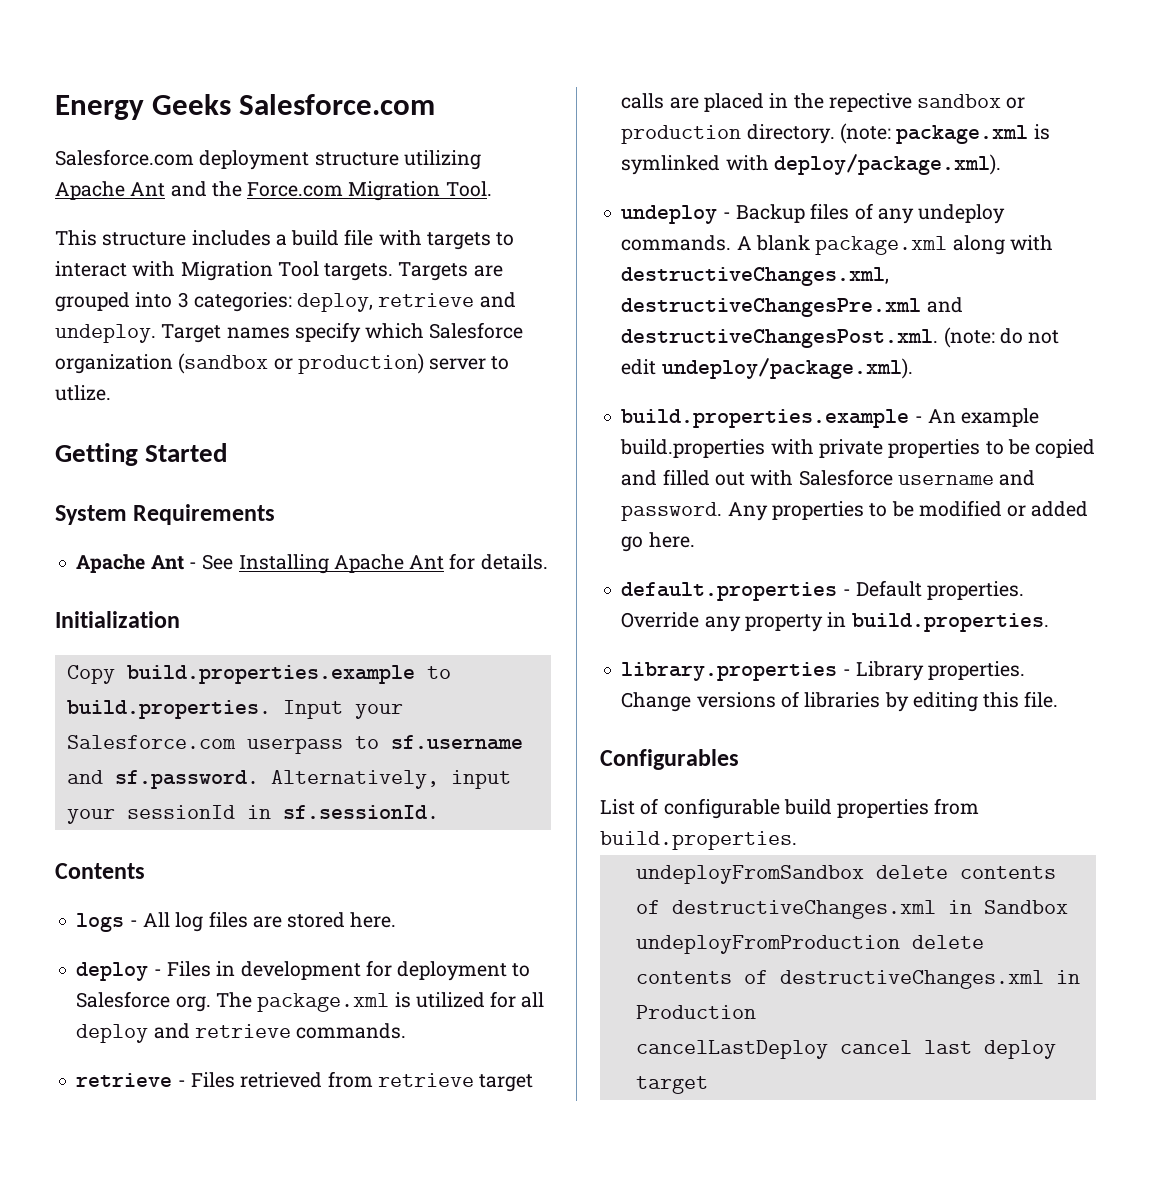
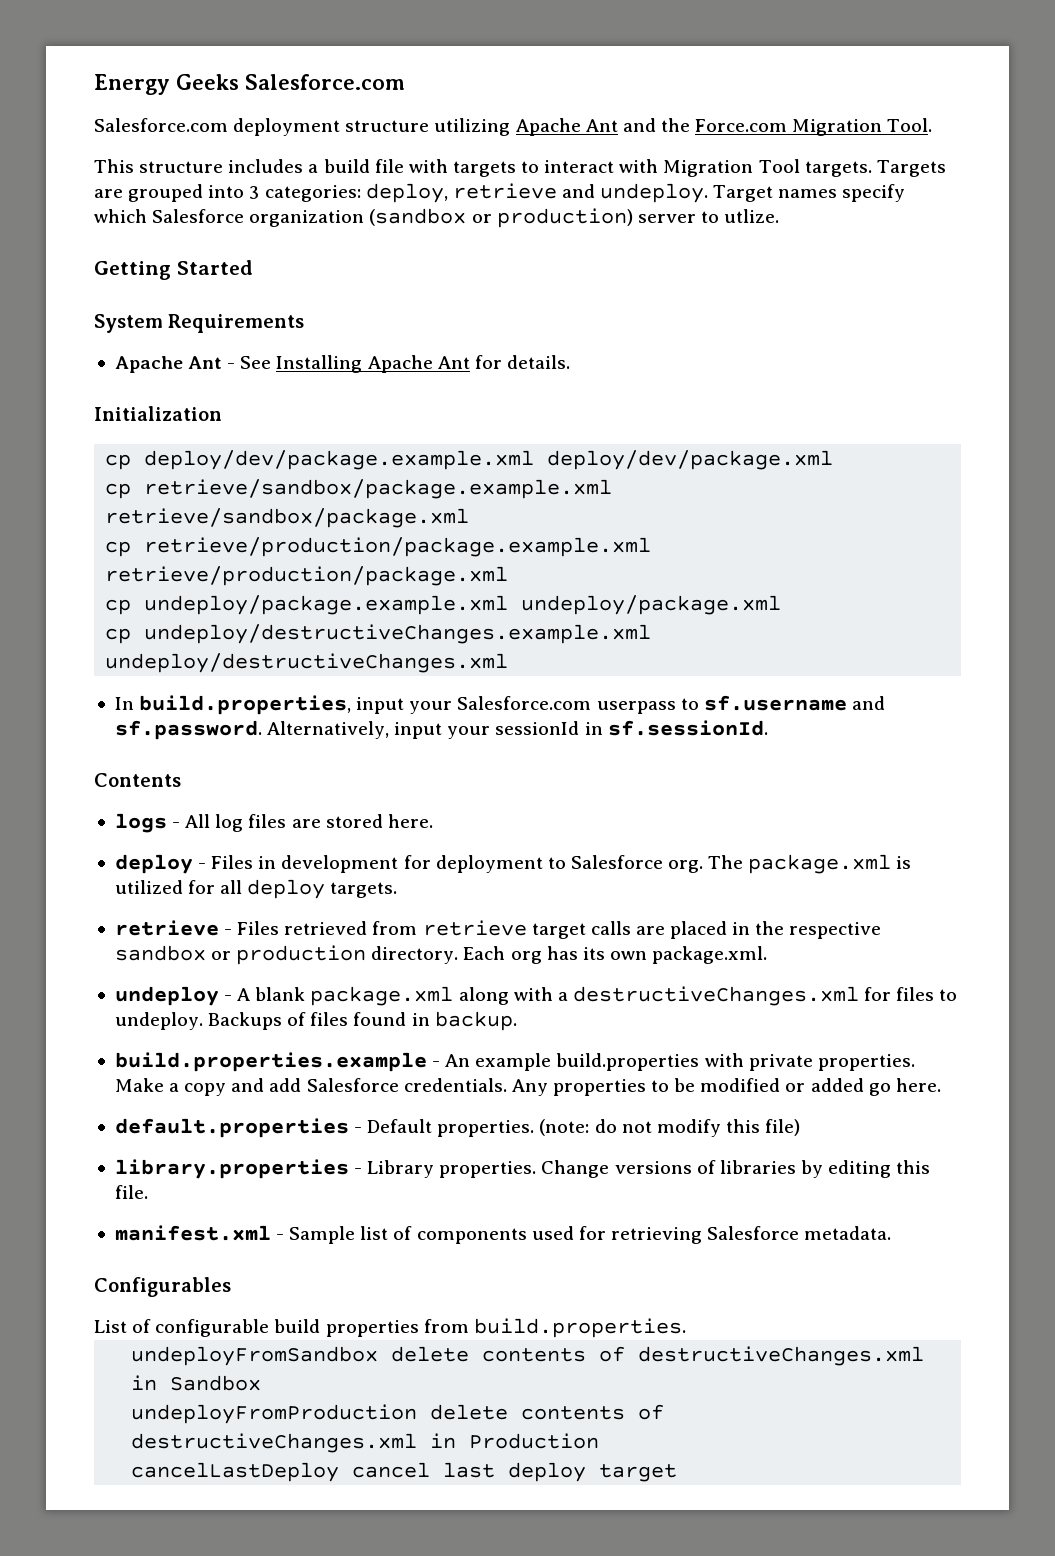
[66,665,451,684] [66,700,343,719] Copy build.properties.example to build.properties. Input -> [105,450,834,470] [105,479,613,499] [105,508,470,528] [105,537,652,557] [105,566,509,586] [105,595,782,615] [105,624,652,644] [105,653,509,673] [114,695,405,715] cp deploy/dev/package.example.xml deploy/dev/package.xml // cp retrieve/sandbox/package.example.xml retrieve/sandbox/package.xml // cp retrieve/production/package.example.xml retrieve/production/package.xml // cp undeploy/package.example.xml undeploy/package.xml // cp undeploy/destructiveChanges.example.xml undeploy/destructiveChanges.xml // In build.properties, input
[153,1023,407,1039] and retrieve commands. -> [330,882,398,898] targets.
[828,93,912,112] repective -> [789,922,882,939] respective
[839,123,1050,144] [621,154,1001,175] [621,203,1006,224] [621,235,732,251] (note: package.xml is symlinked with deploy/package.xml). // undeploy - Backup files of any undeploy commands. -> [463,946,768,964] [114,986,233,1006] Each org has its own package.xml. // undeploy -
[621,267,890,286] [621,297,963,317] [621,327,1060,348] [621,358,913,379] destructiveChanges.xml, destructiveChangesPre.xml and destructiveChangesPost.xml. (note: do not edit undeploy/package.xml). -> [557,986,958,1006] [114,1011,517,1031] a destructiveChanges.xml for files to undeploy. Backups of files found in backup.
[888,439,1096,458] [621,469,1036,486] [621,502,723,521] properties to be copied and filled out with Salesforce username and password. -> [817,1054,915,1071] [114,1078,507,1096] properties. Make a copy and add Salesforce credentials.
[621,612,1049,632] Override any property in build.properties. -> [539,1119,801,1137] (note: do not modify this file)
(1059, 699) none -> [114,1225,892,1244] // manifest.xml - Sample list of components used for retrieving Salesforce metadata.

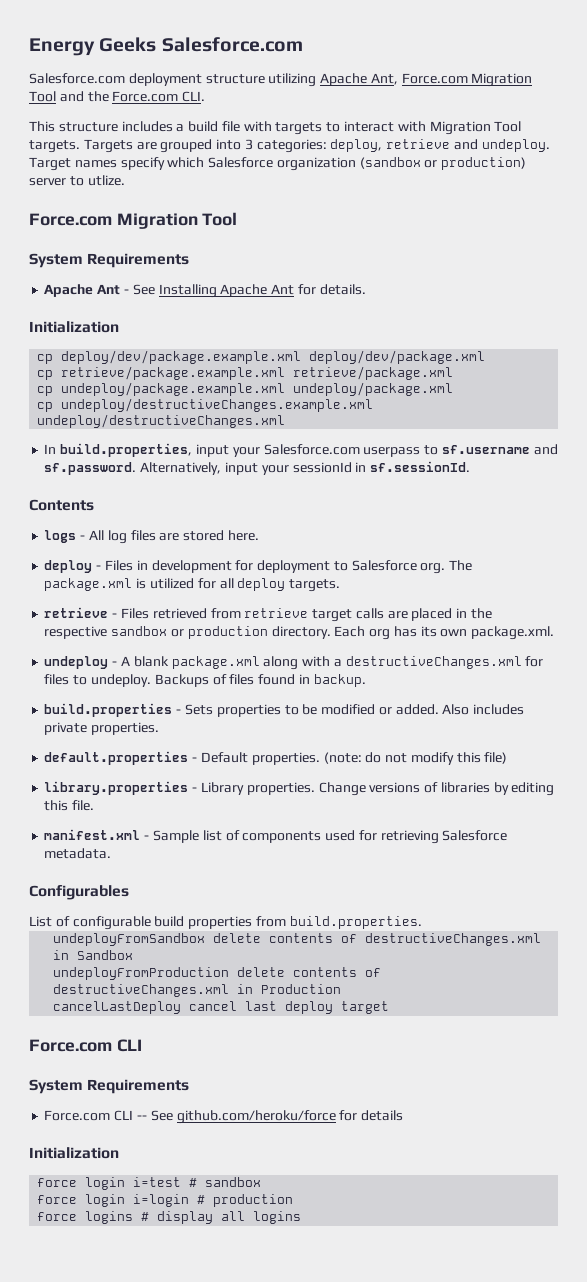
[585,119,618,132] Ant -> [370,73,533,87] [29,91,56,102] Ant, Force.com Migration Tool
[792,118,933,136] Migration Tool. -> [182,91,206,102] CLI.
[94,260,253,280] Getting Started -> [29,212,238,229] Force.com Migration Tool
[144,479,613,499] [105,508,470,528] [105,537,652,557] [105,566,509,586] retrieve/sandbox/package.example.xml retrieve/sandbox/package.xml // cp retrieve/production/package.example.xml retrieve/production/package.xml -> [61,366,454,380] retrieve/package.example.xml retrieve/package.xml
[114,1052,915,1072] [114,1078,548,1096] build.properties.example - An example build.properties with private properties. Make a copy and add Salesforce credentials. Any -> [44,703,213,717] build.properties - Sets
[810,1078,941,1096] added go here. -> [395,704,525,715] [44,722,160,735] added. Also includes private properties.
(678, 1473) none -> [29,1039,142,1052] [29,1079,190,1094] [44,1110,404,1124] [29,1147,119,1159] [37,1177,262,1190] [37,1194,294,1207] [37,1211,302,1224] // Force.com CLI // System Requirements // Force.com CLI -- See github.com/heroku/force for details // Initialization // force login i=test # sandbox // force login i=login # production // force logins # display all logins

